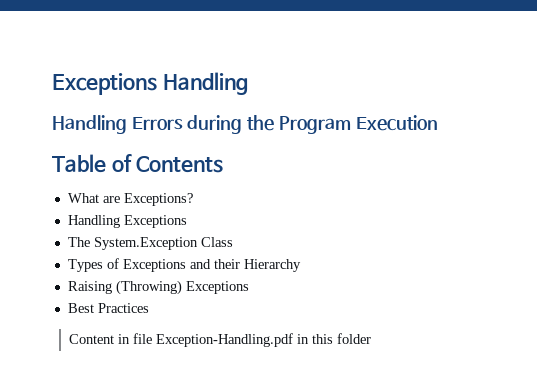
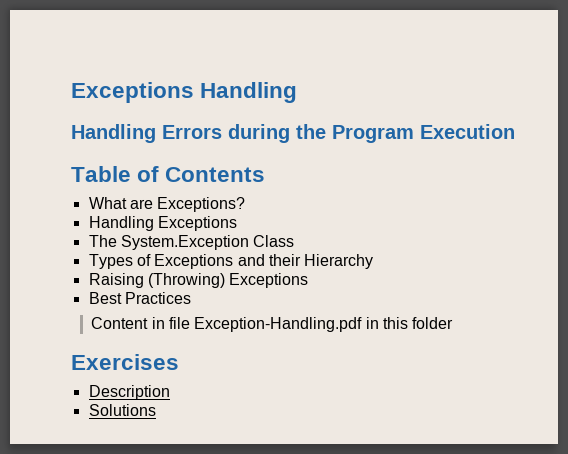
(372, 338) none -> [71,354,179,370] [88,385,170,400] [88,404,156,416] // Exercises // Description // Solutions

